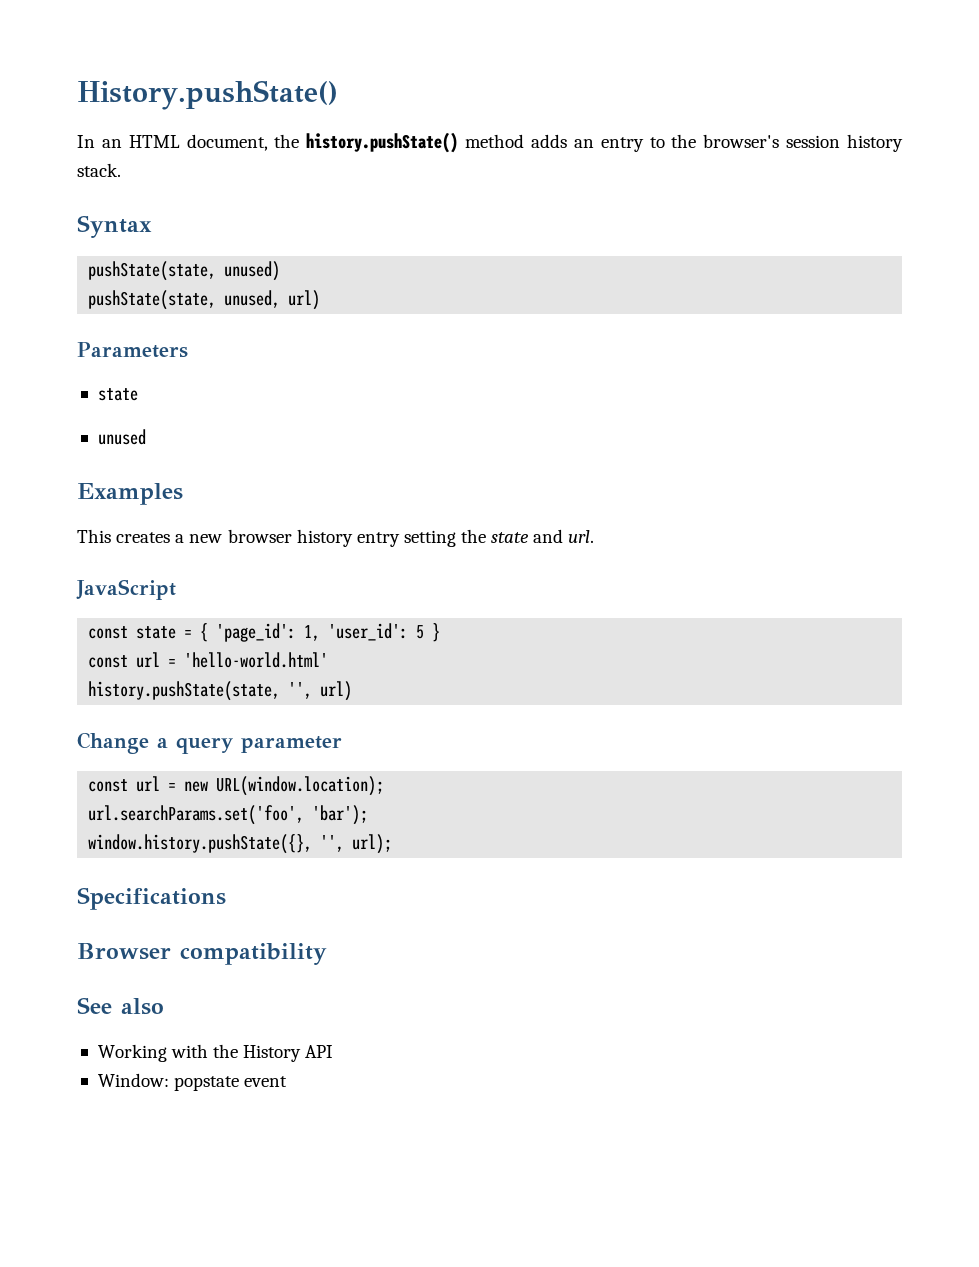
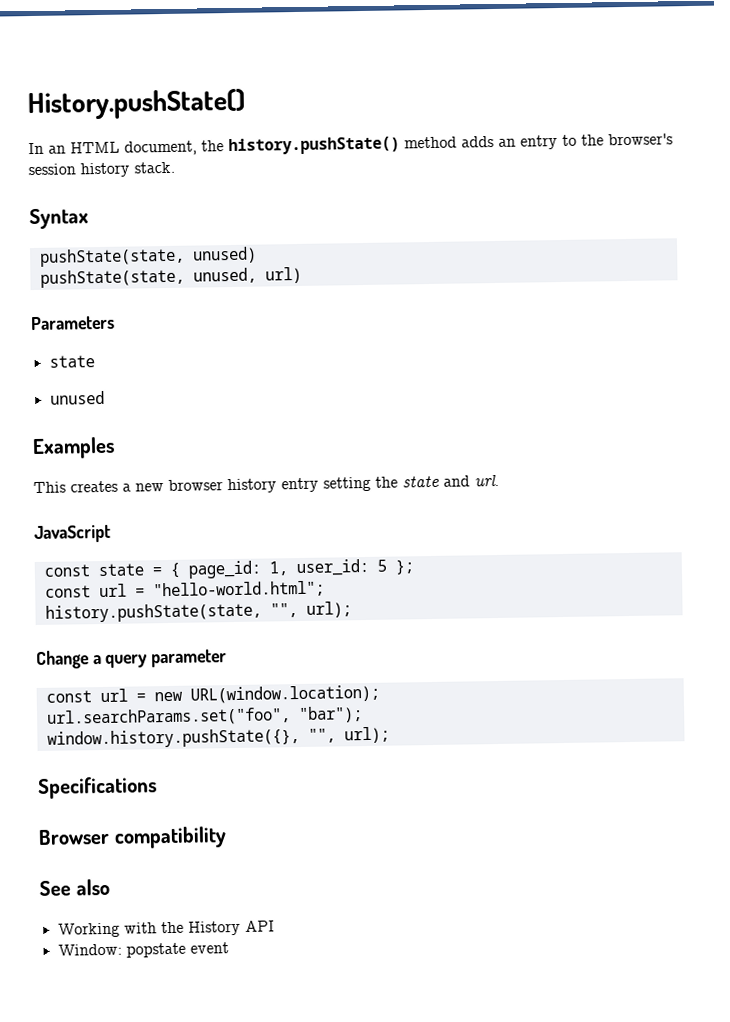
[216,623,441,642] [88,652,329,668] 'page_id': 1, 'user_id': 5 } // const url = 'hello-world.html' -> [187,558,414,579] [44,580,325,599] page_id: 1, user_id: 5 }; // const url = "hello-world.html";
[288,681,353,701] '', url) -> [269,601,352,618] "", url);
[88,805,369,825] url.searchParams.set('foo', 'bar'); -> [45,706,363,727] url.searchParams.set("foo", "bar");
[320,835,345,852] '', -> [307,728,336,743] "",

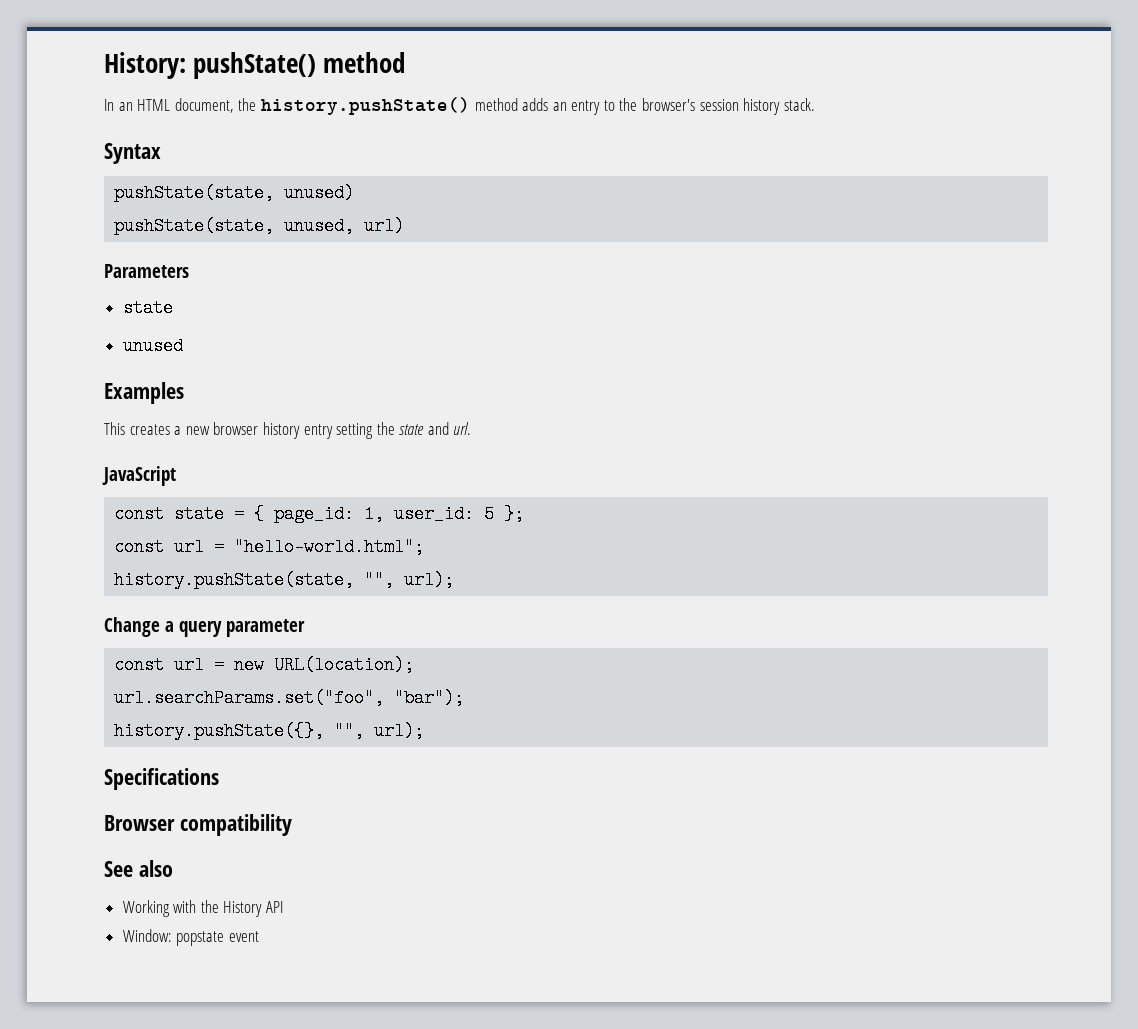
[27,88,246,121] History.pushState() -> [104,52,406,79] History: pushState() method
[189,684,380,704] URL(window.location); -> [274,656,415,674] URL(location);
[46,728,300,749] window.history.pushState({}, -> [114,722,325,740] history.pushState({},

